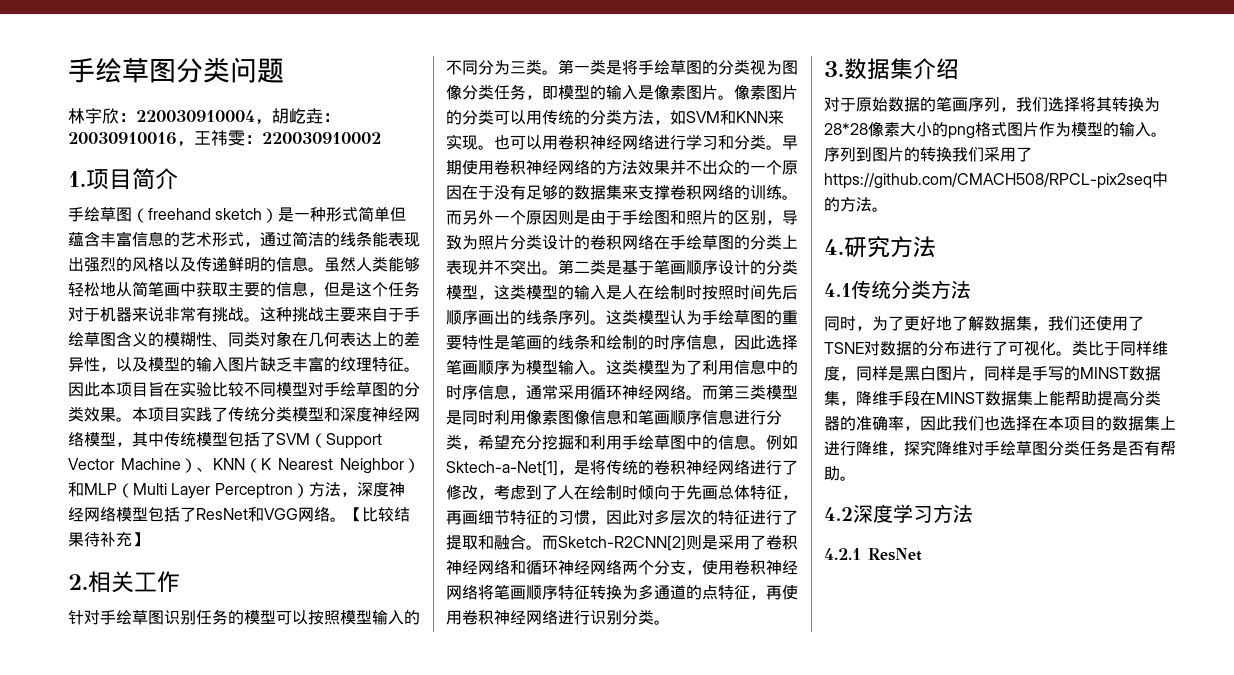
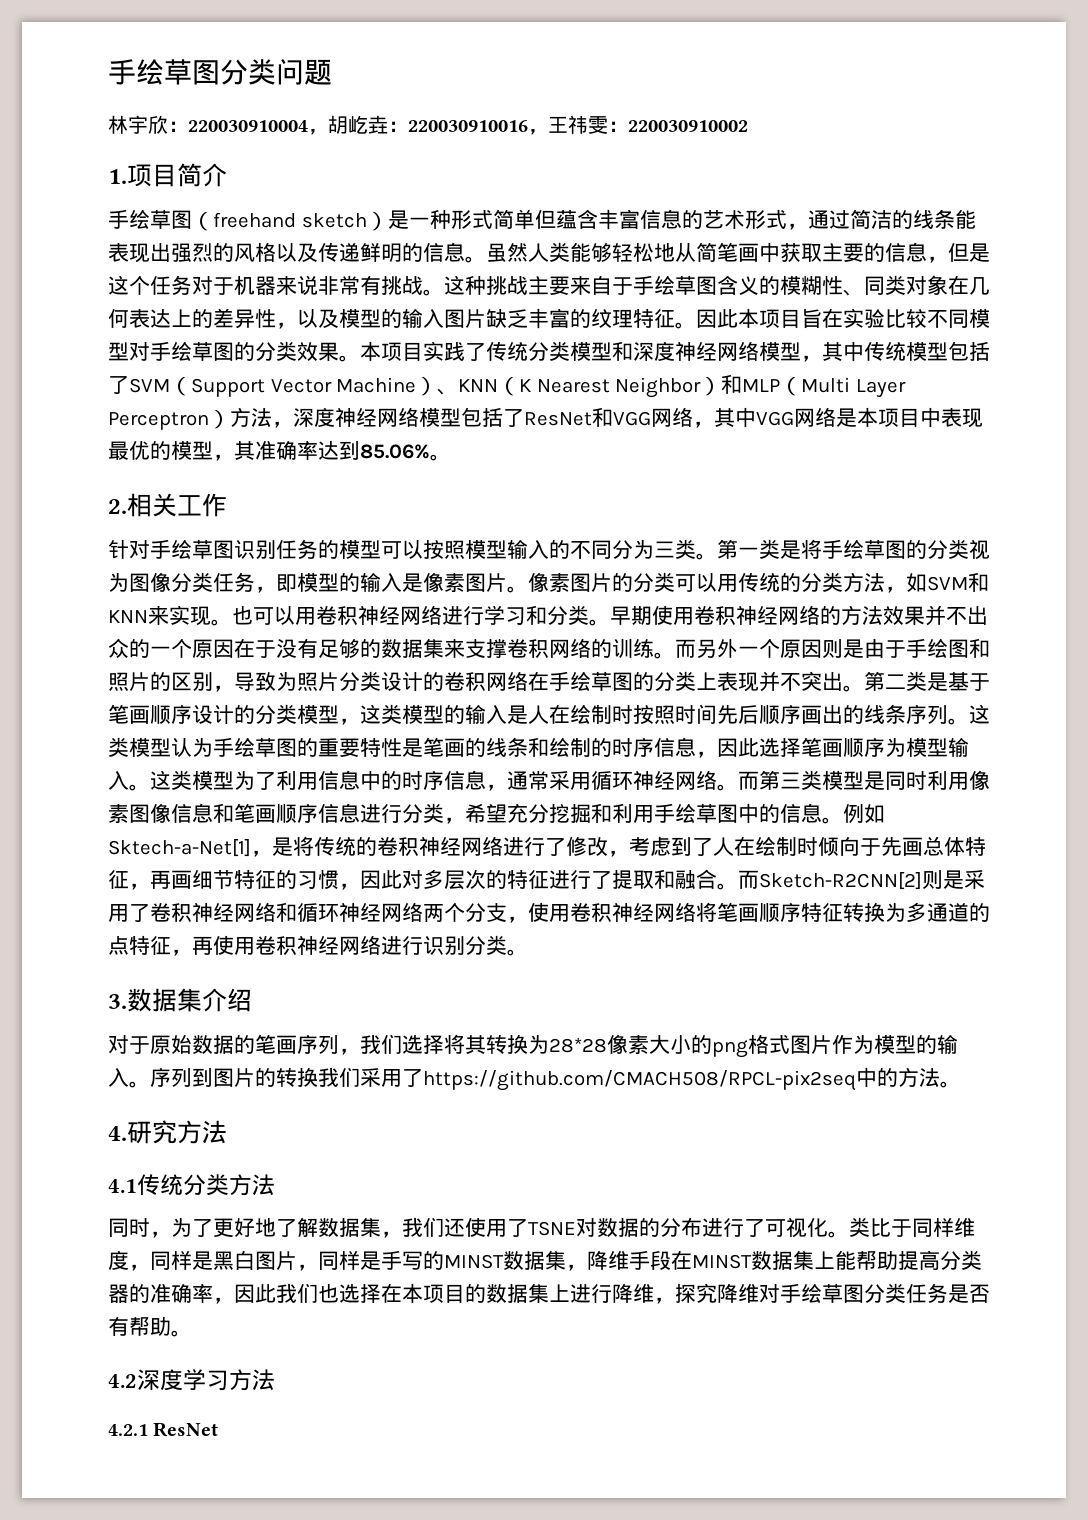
[68,132,177,145] 20030910016 -> [408,120,528,132] 220030910016
[330,507,410,522] [68,532,148,547] 。【比较结果待补充】 -> [693,407,983,428] [108,440,451,461] ，其中VGG网络是本项目中表现最优的模型，其准确率达到85.06%。

